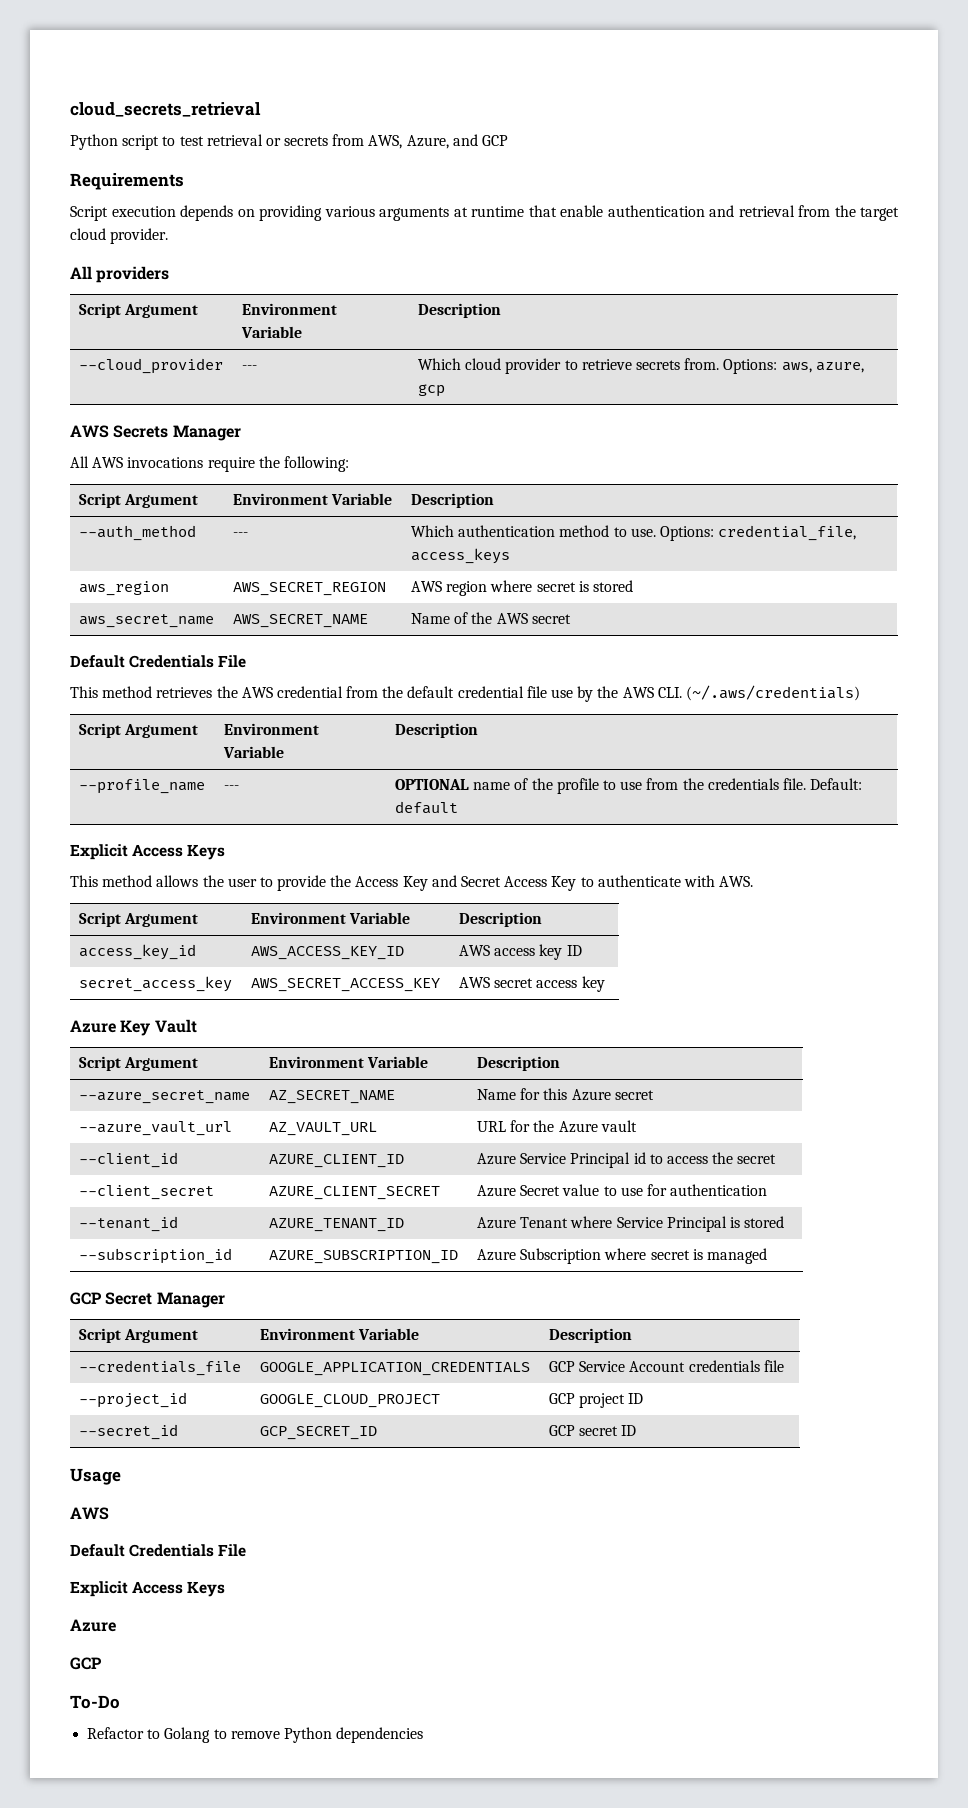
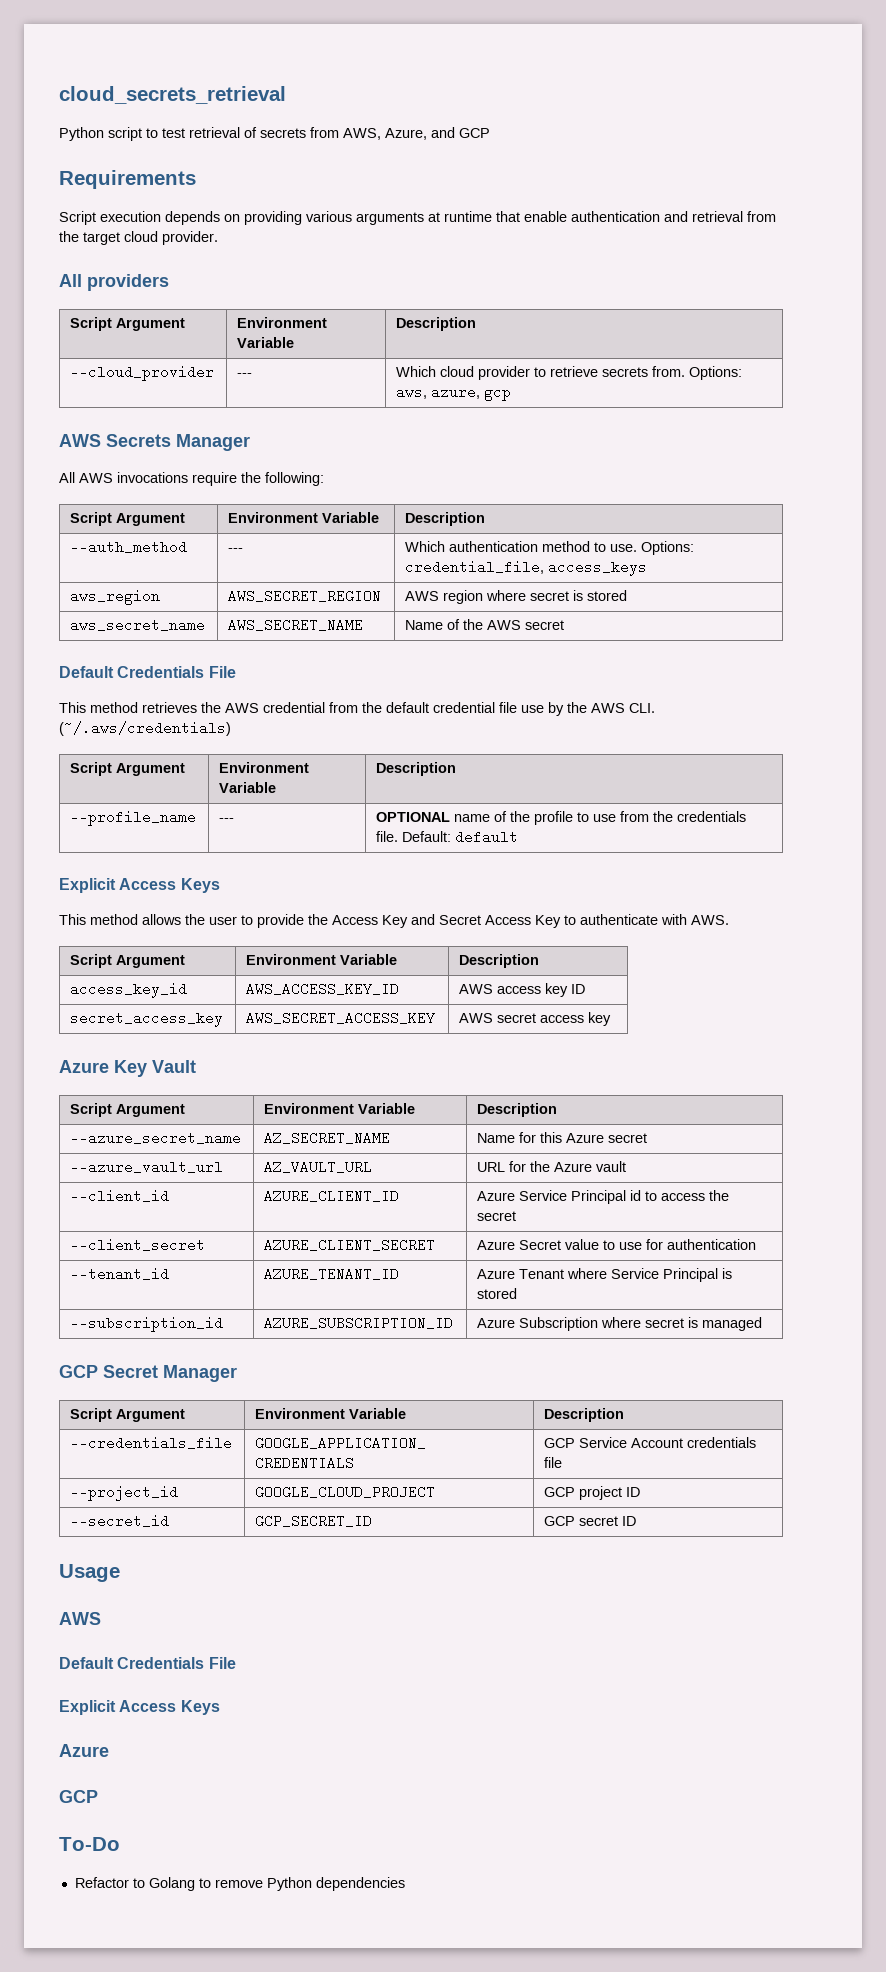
[265,138,281,146] or -> [244,127,257,138] of

